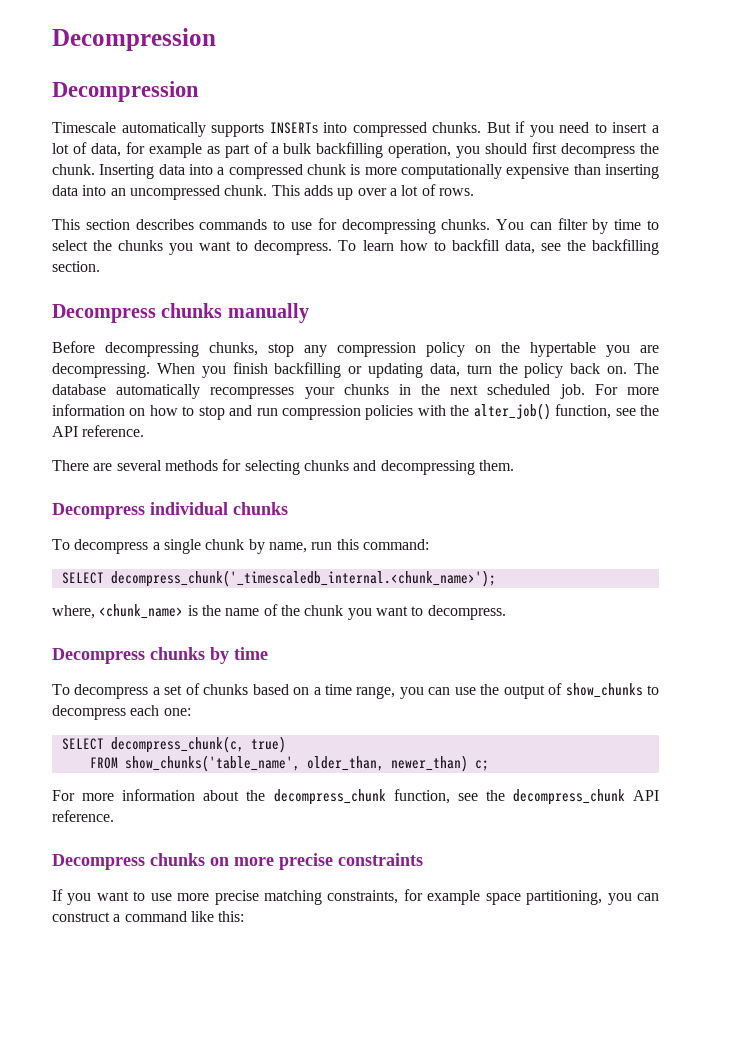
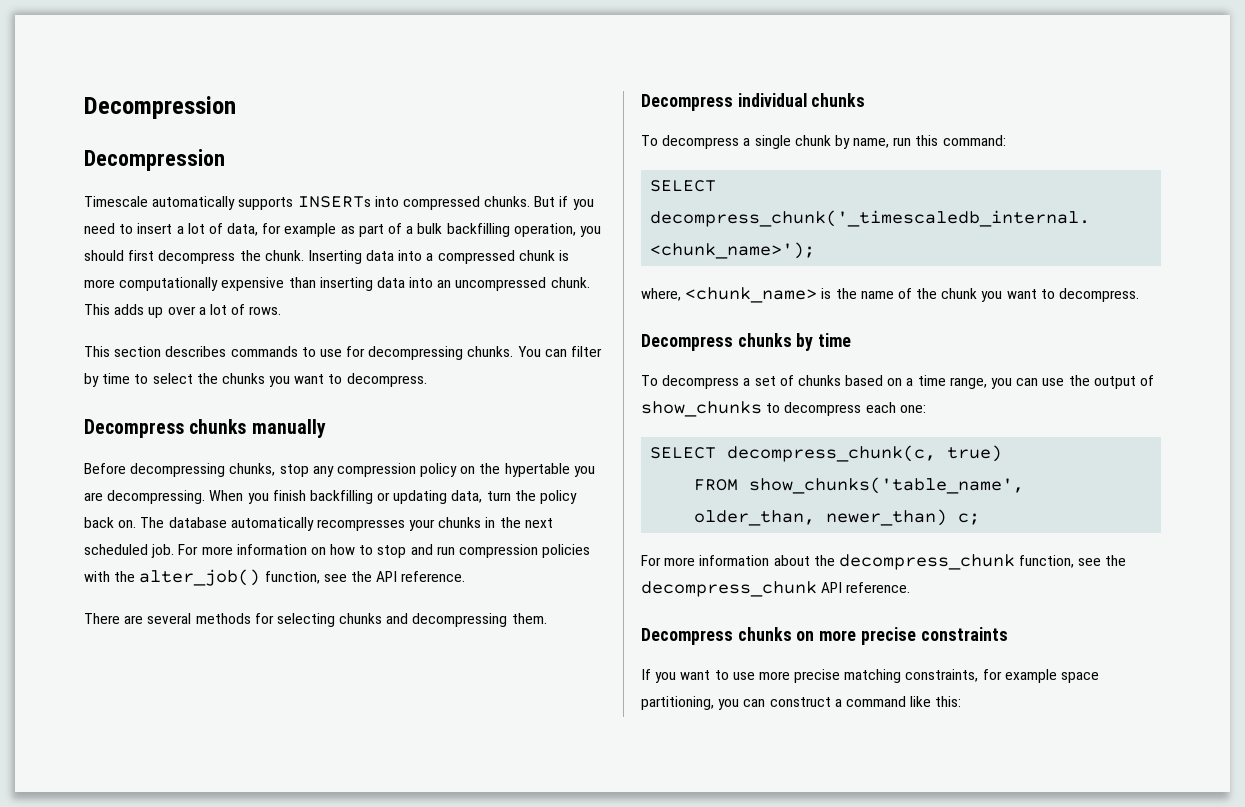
[338,239,659,255] [52,261,100,272] To learn how to backfill data, see the backfilling section. -> (427, 380) none

